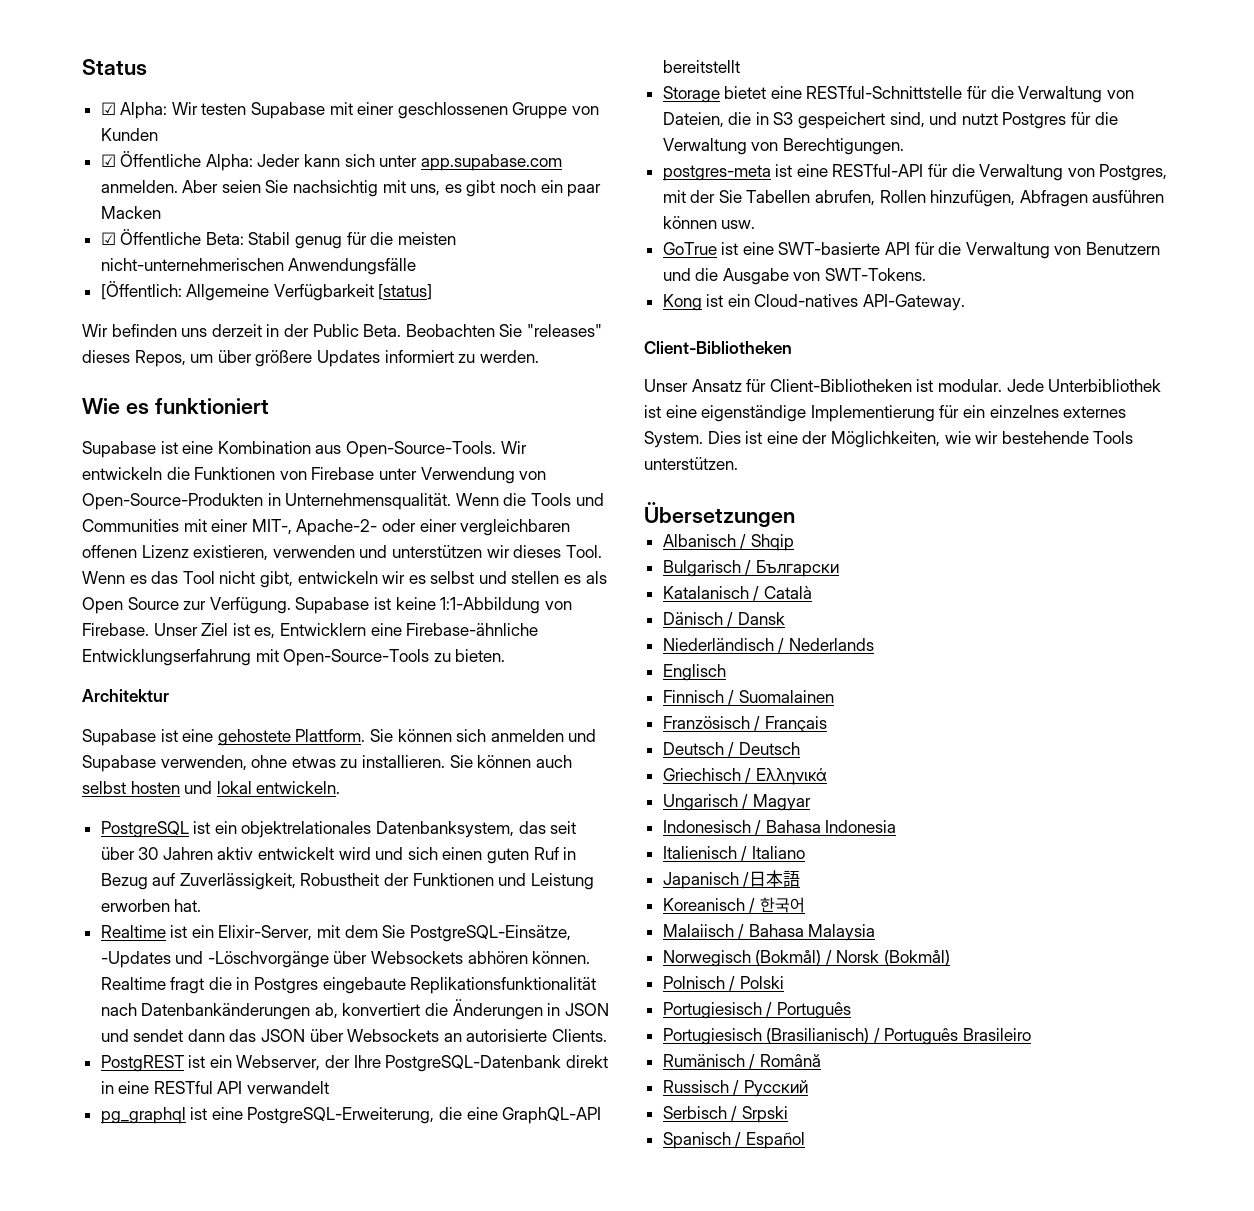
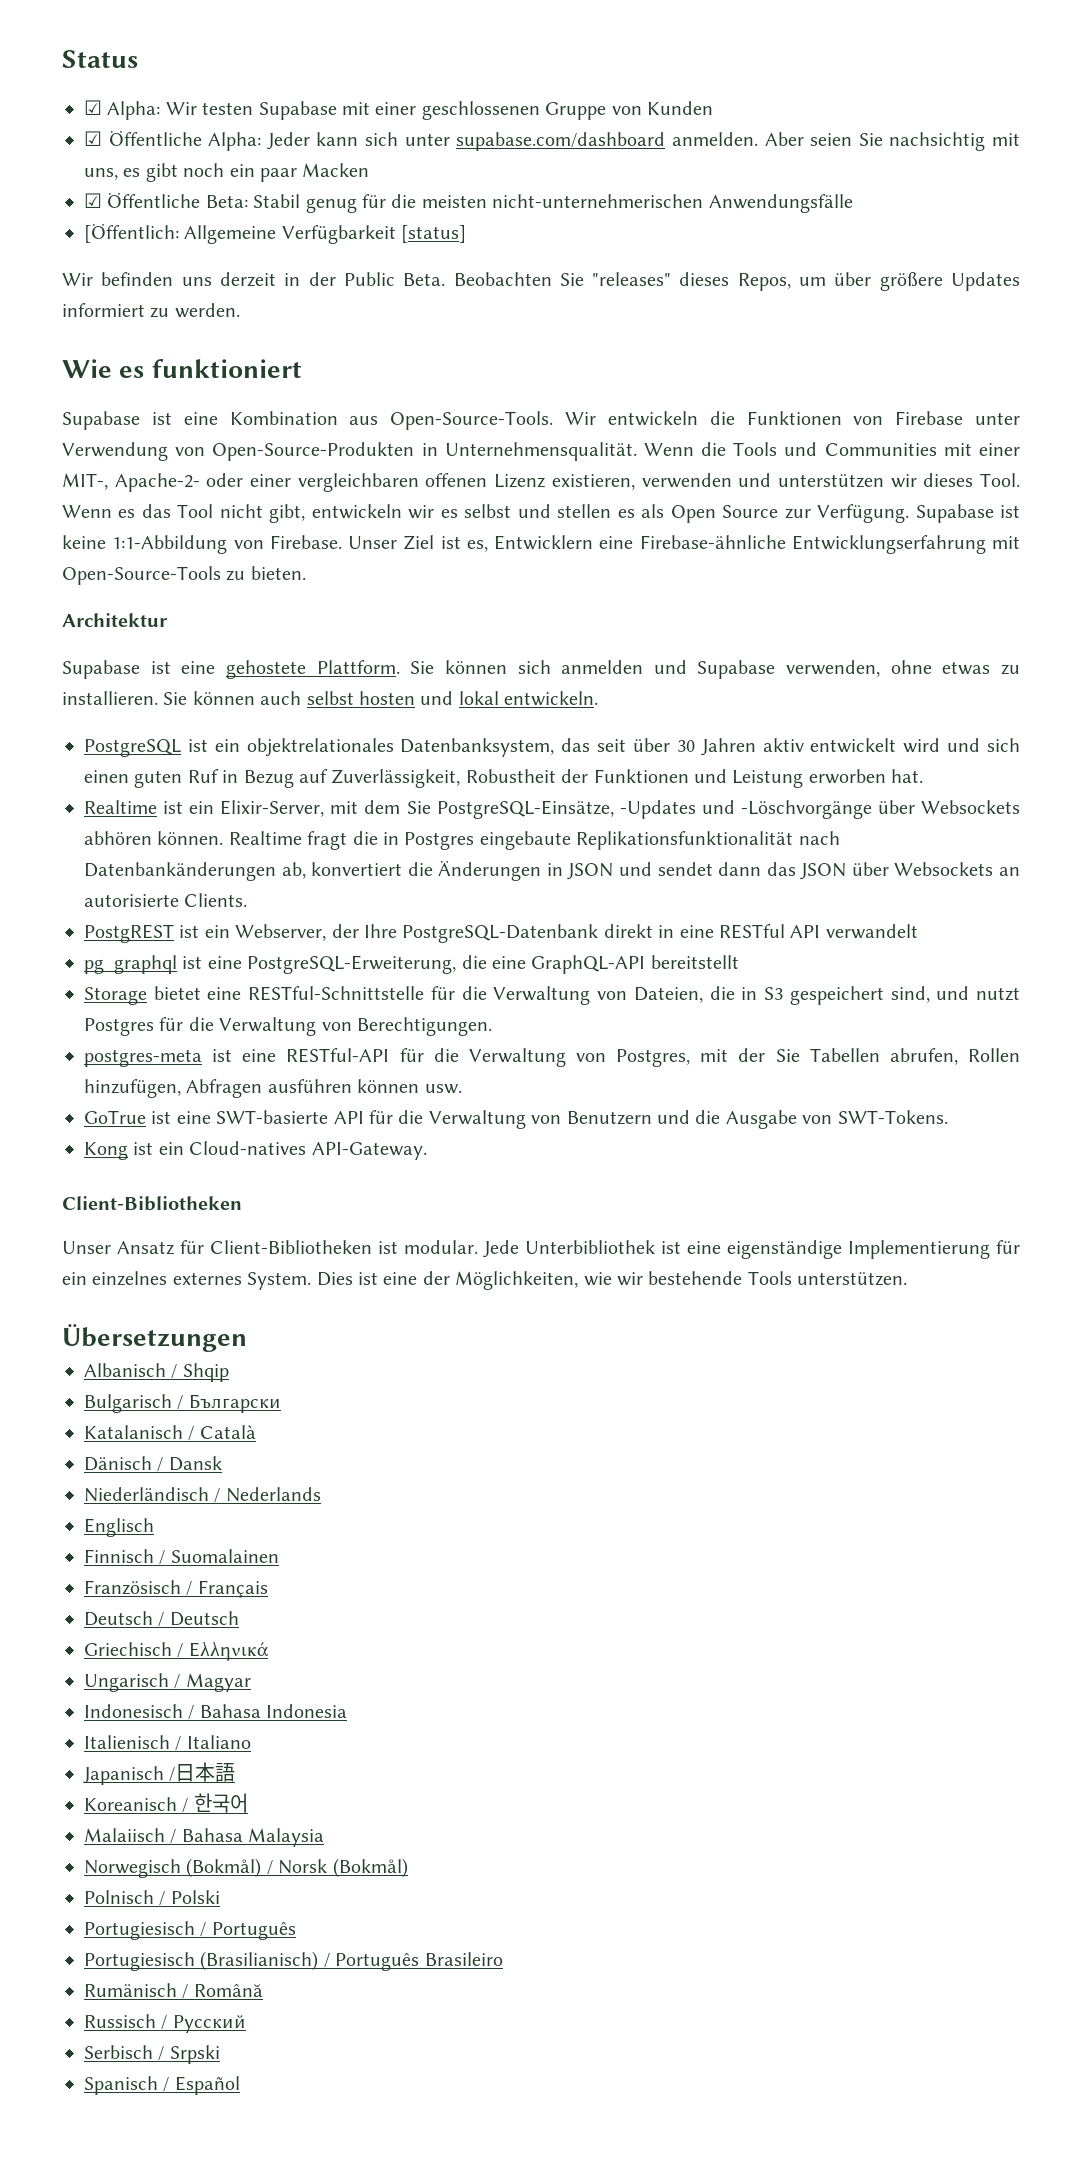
[420,154,562,171] app.supabase.com -> [456,132,666,151] supabase.com/dashboard

